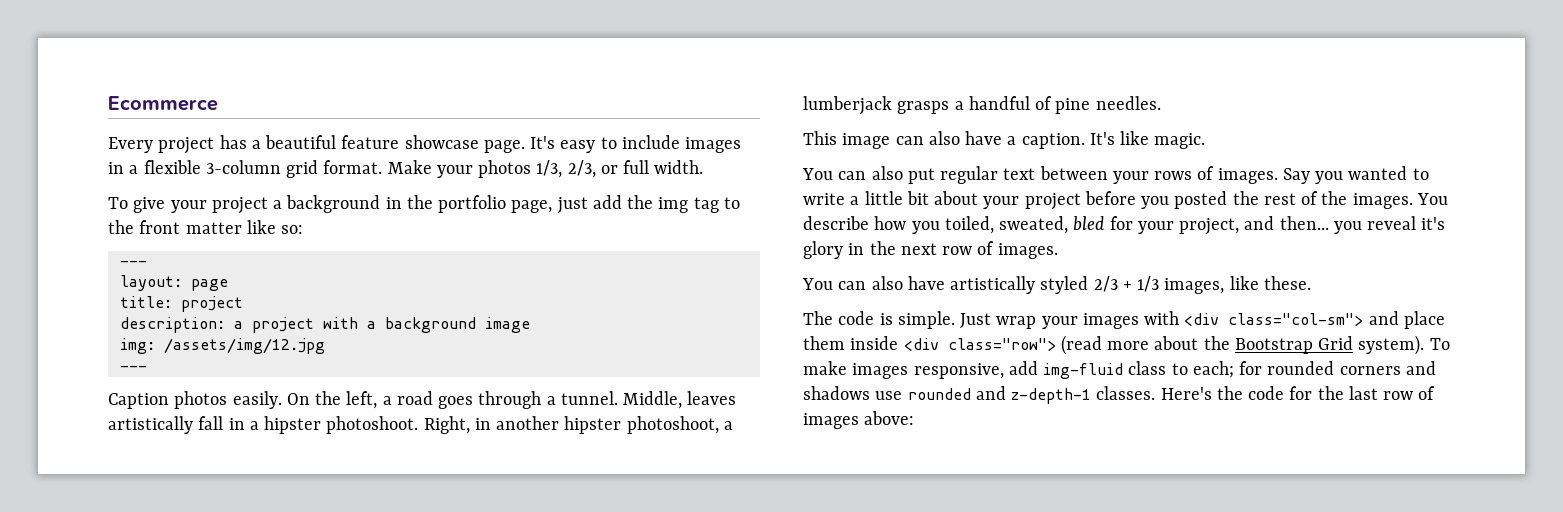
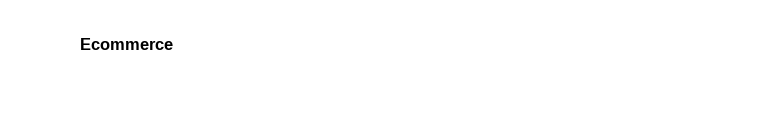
[108,135,742,154] [108,160,704,178] [108,195,740,214] [108,220,304,234] [119,260,147,266] [119,275,228,291] [119,296,243,312] [119,317,530,333] [119,338,325,354] [119,365,147,371] [108,391,737,409] [108,416,733,434] [803,96,1161,115] [803,131,1206,149] [802,166,1429,184] [803,191,1448,210] [803,216,1446,235] [803,241,1058,259] [802,276,1311,294] [803,311,1445,329] [803,335,1450,355] [803,361,1436,379] [803,386,1436,404] [803,411,915,429] // Every project has a beautiful feature showcase page. It's easy to include images in a flexible 3-column grid format. Make your photos 1/3, 2/3, or full width. // To give your project a background in the portfolio page, just add the img tag to the front matter like so: // --- // layout: page // title: project // description: a project with a background image // img: /assets/img/12.jpg // --- // Caption photos easily. On the left, a road goes through a tunnel. Middle, leaves artistically fall in a hipster photoshoot. Right, in another hipster photoshoot, a lumberjack grasps a handful of pine needles. // This image can also have a caption. It's like magic. // You can also put regular text between your rows of images. Say you wanted to write a little bit about your project before you posted the rest of the images. You describe how you toiled, sweated, bled for your project, and then... you reveal it's glory in the next row of images. // You can also have artistically styled 2/3 + 1/3 images, like these. // The code is simple. Just wrap your images with <div class="col-sm"> and place them inside <div class="row"> (read more about the Bootstrap Grid system). To make images responsive, add img-fluid class to each; for rounded corners and shadows use rounded and z-depth-1 classes. Here's the code for the last row of images above: -> (173, 44) none

